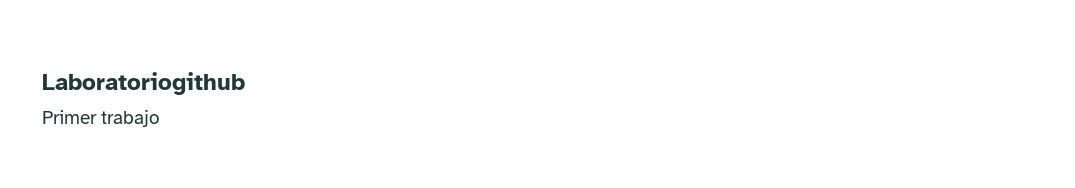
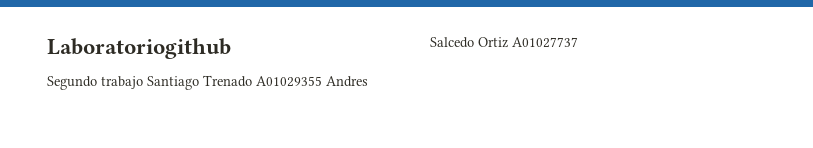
[42,109,160,127] Primer trabajo -> [47,75,368,90] [430,37,578,48] Segundo trabajo Santiago Trenado A01029355 Andres Salcedo Ortiz A01027737

